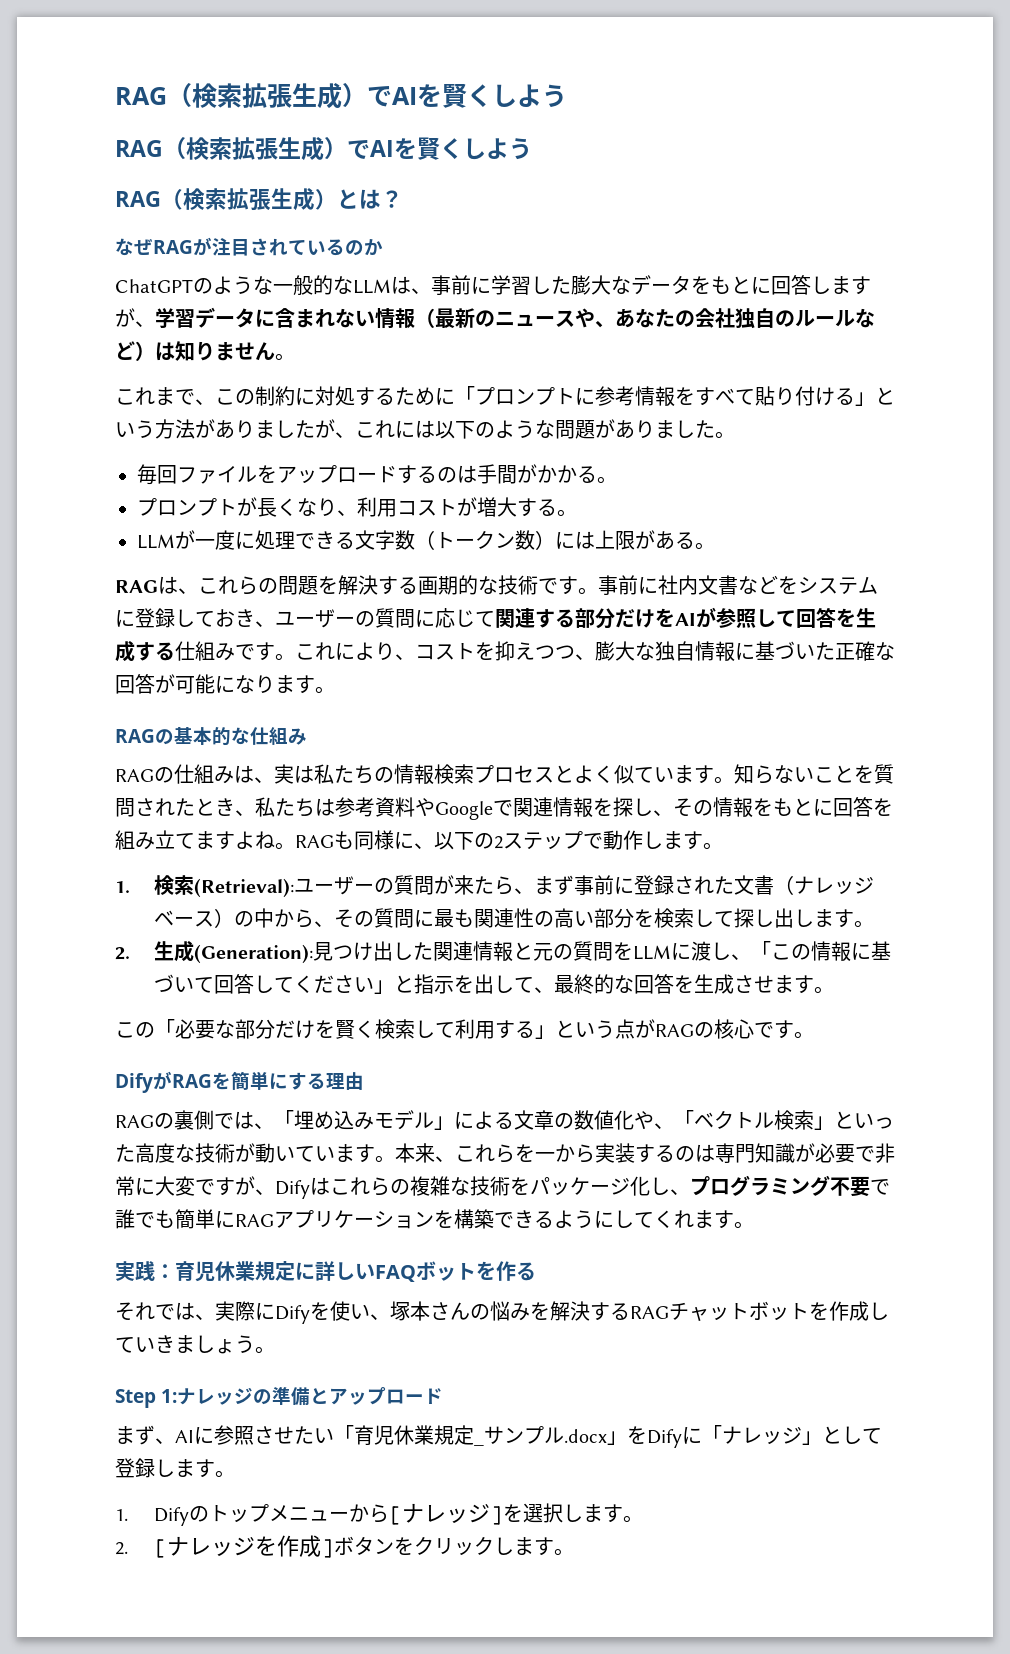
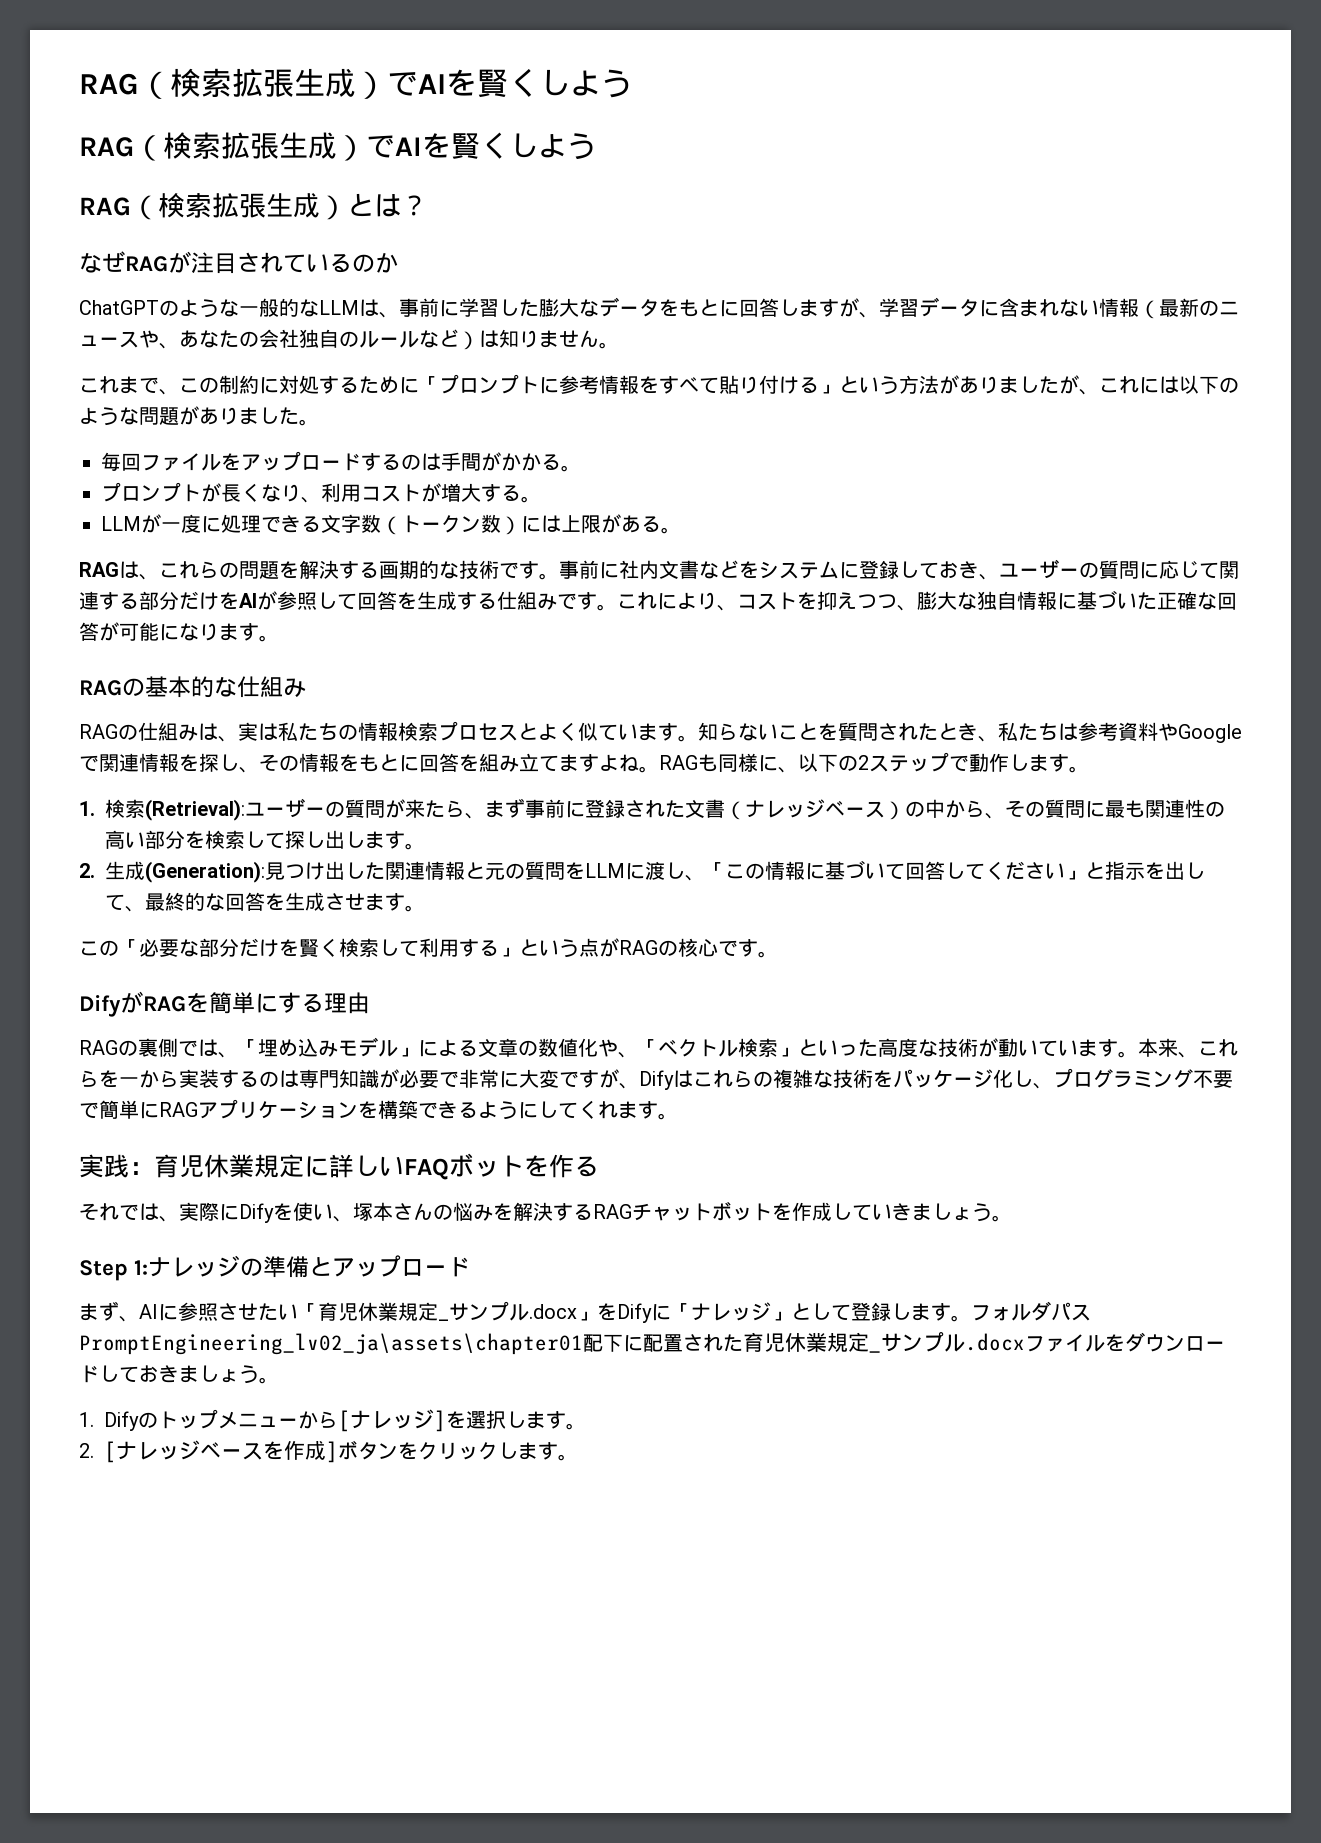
[115,1209,175,1229] 誰でも -> (99, 1110) none
(235, 1474) none -> [971,1301,1091,1321] [79,1332,1225,1355] [79,1365,279,1384] フォルダパスPromptEngineering_lv02_ja\assets\chapter01配下に配置された育児休業規定_サンプル.docxファイルをダウンロードしておきましょう。
(255, 1546) none -> [200,1442,264,1460] ベース

